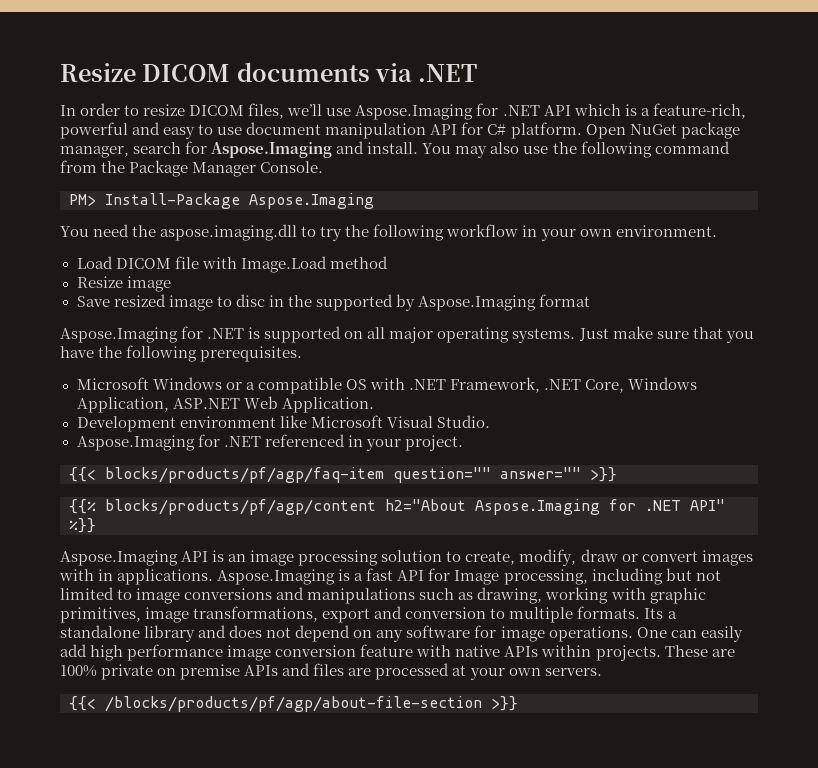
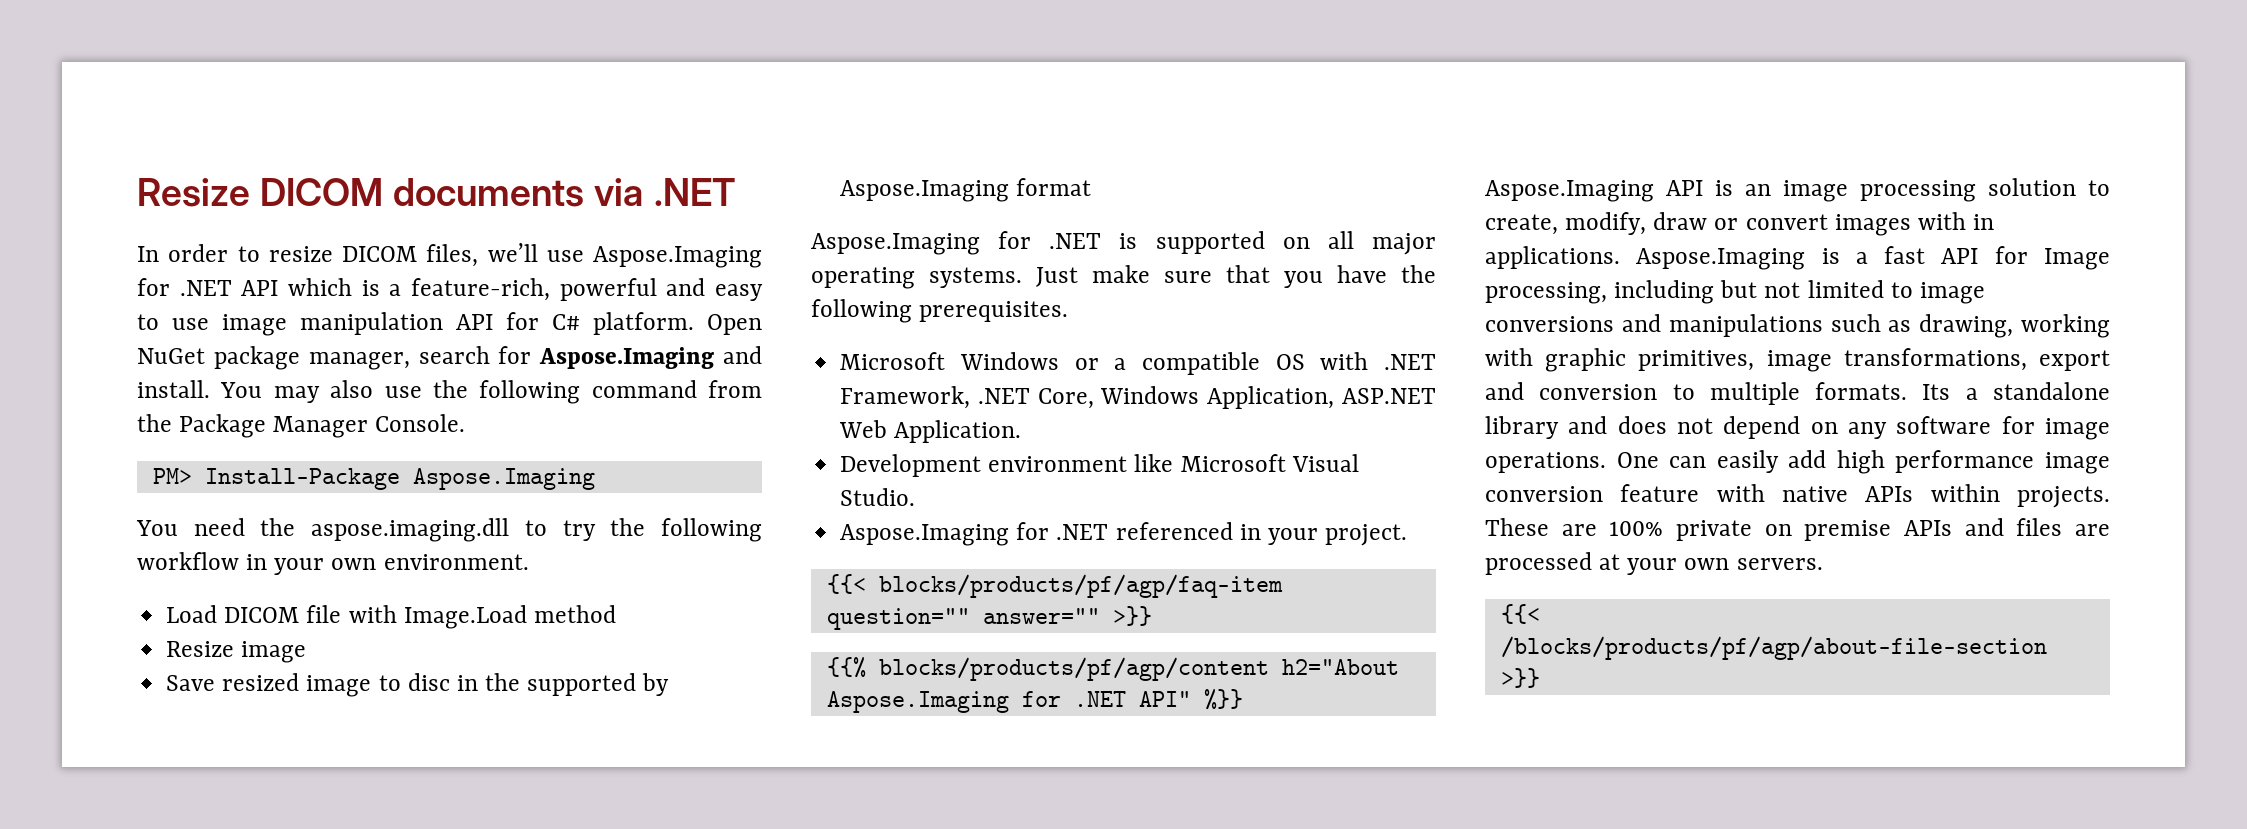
[246,122,322,135] document -> [222,314,287,336] image

